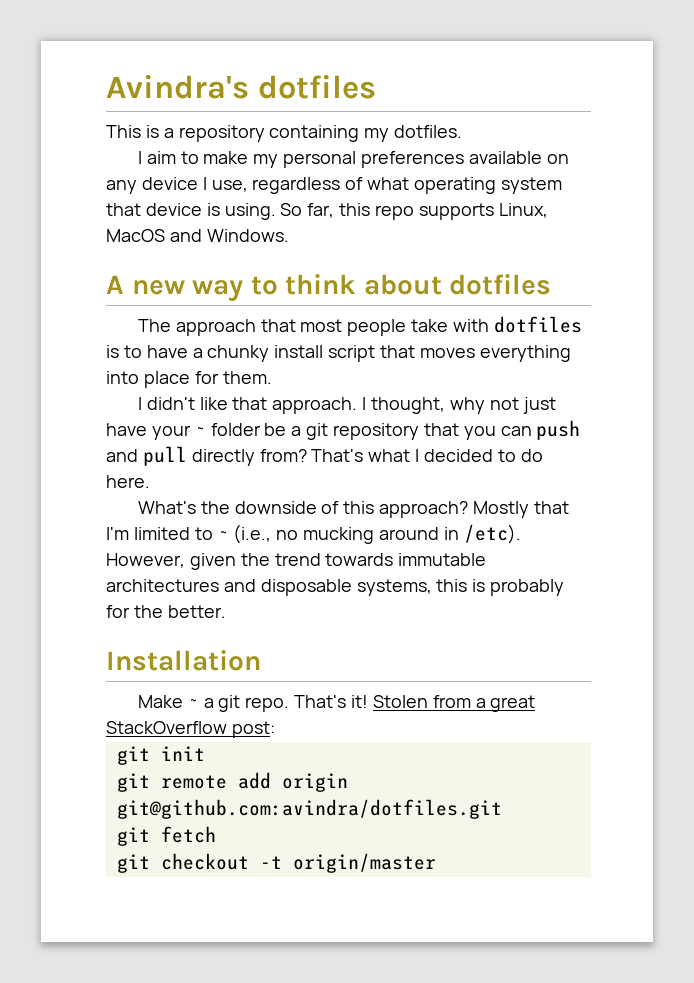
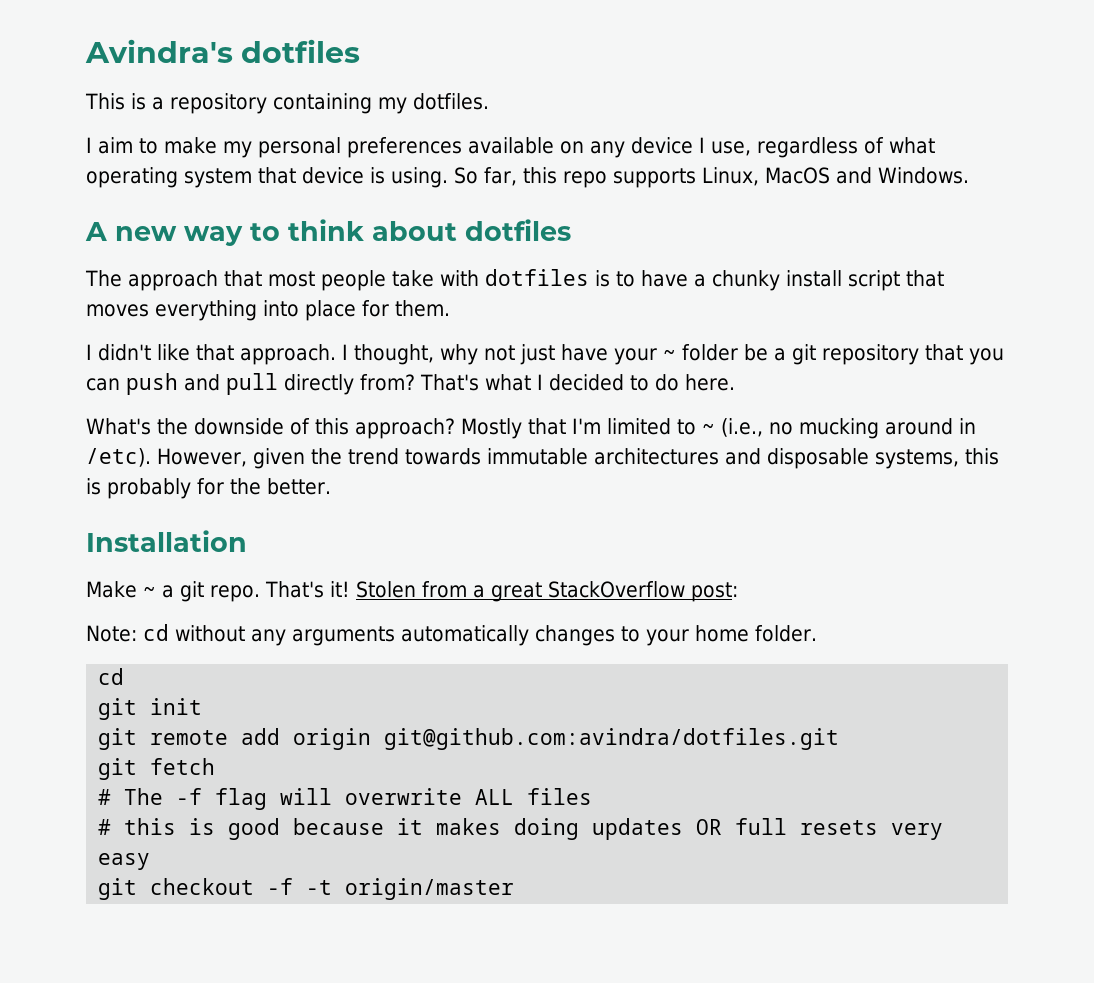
(275, 729) none -> [86,624,817,646] [98,668,125,685] // Note: cd without any arguments automatically changes to your home folder. // cd
(216, 834) none -> [98,788,593,810] [98,818,944,840] [98,853,151,870] // # The -f flag will overwrite ALL files // # this is good because it makes doing updates OR full resets very easy
(249, 861) none -> [267,878,294,895] -f

